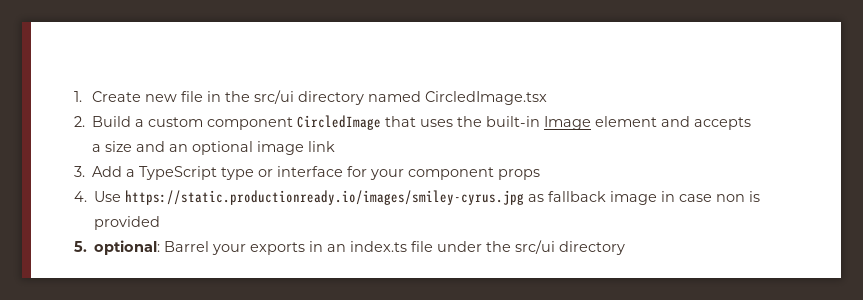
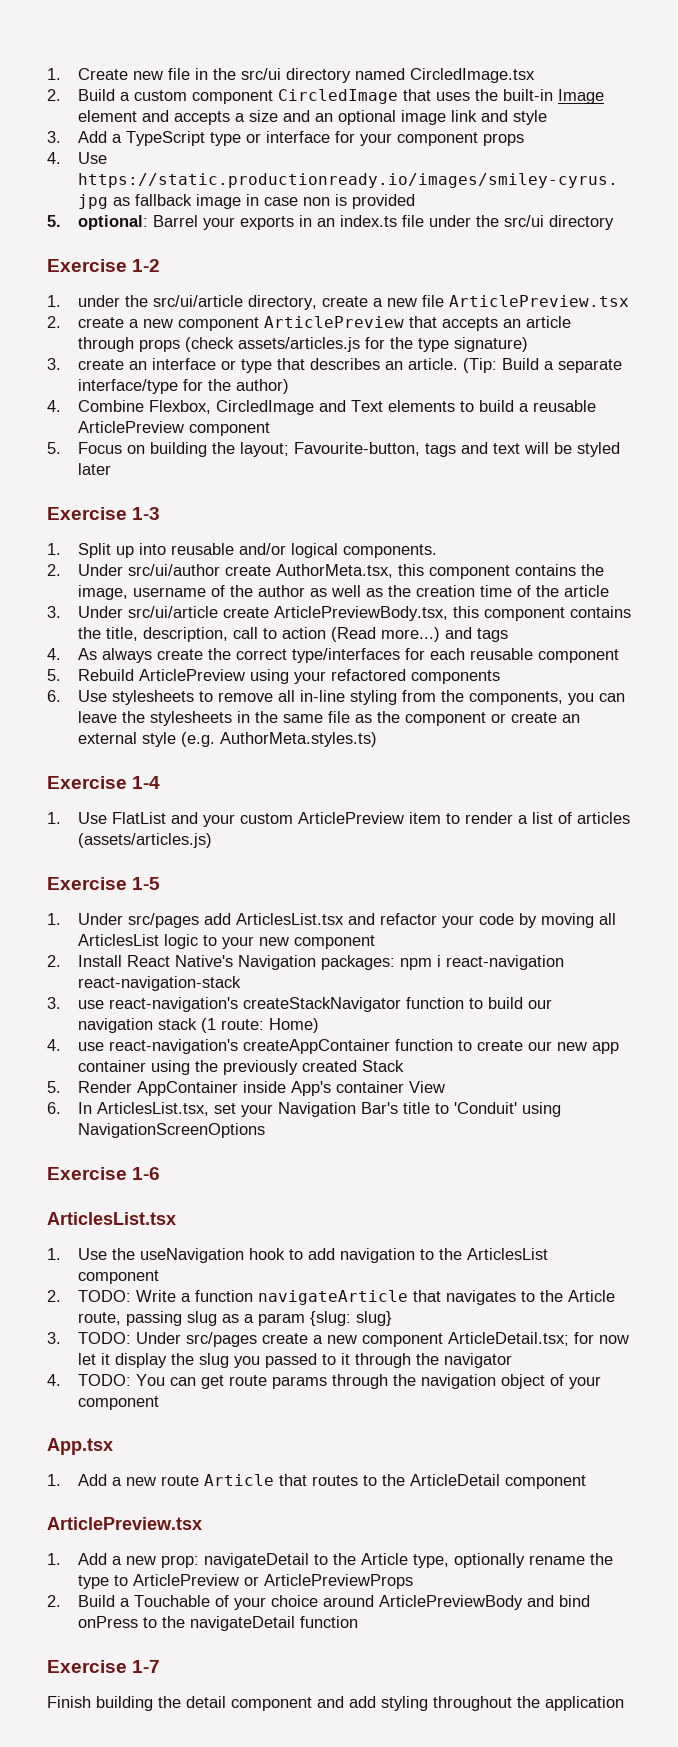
(336, 146) none -> [480,110,547,125] and style
(626, 248) none -> [47,259,161,272] [47,295,629,310] [47,316,571,331] [77,337,528,352] [47,358,622,373] [77,379,289,394] [47,400,596,415] [77,421,270,436] [47,442,620,457] [77,463,111,475] [47,507,161,520] [47,543,437,558] [47,564,604,579] [77,585,609,600] [47,606,631,621] [77,627,508,642] [47,648,619,663] [47,669,500,684] [47,690,625,705] [77,711,580,726] [77,732,377,747] [47,776,161,789] [47,812,630,827] [77,833,212,848] [47,877,161,890] [47,913,616,928] [77,934,375,949] [47,955,564,970] [77,976,241,991] [47,997,552,1012] [77,1018,319,1033] [47,1039,619,1054] [77,1060,404,1075] [47,1081,445,1096] [47,1102,561,1117] [77,1123,265,1138] [47,1167,161,1180] [47,1212,176,1225] [47,1248,548,1263] [77,1270,159,1284] [47,1290,615,1305] [77,1311,392,1326] [47,1332,629,1347] [77,1353,512,1368] [47,1374,601,1389] [77,1396,159,1410] [47,1438,113,1455] [47,1474,586,1489] [47,1517,202,1530] [47,1553,613,1568] [77,1574,413,1589] [47,1595,590,1610] [77,1616,358,1631] [47,1660,161,1673] [47,1696,624,1711] // Exercise 1-2 // 1. under the src/ui/article directory, create a new file ArticlePreview.tsx // 2. create a new component ArticlePreview that accepts an article through props (check assets/articles.js for the type signature) // 3. create an interface or type that describes an article. (Tip: Build a separate interface/type for the author) // 4. Combine Flexbox, CircledImage and Text elements to build a reusable ArticlePreview component // 5. Focus on building the layout; Favourite-button, tags and text will be styled later // Exercise 1-3 // 1. Split up into reusable and/or logical components. // 2. Under src/ui/author create AuthorMeta.tsx, this component contains the image, username of the author as well as the creation time of the article // 3. Under src/ui/article create ArticlePreviewBody.tsx, this component contains the title, description, call to action (Read more...) and tags // 4. As always create the correct type/interfaces for each reusable component // 5. Rebuild ArticlePreview using your refactored components // 6. Use stylesheets to remove all in-line styling from the components, you can leave the stylesheets in the same file as the component or create an external style (e.g. AuthorMeta.styles.ts) // Exercise 1-4 // 1. Use FlatList and your custom ArticlePreview item to render a list of articles (assets/articles.js) // Exercise 1-5 // 1. Under src/pages add ArticlesList.tsx and refactor your code by moving all ArticlesList logic to your new component // 2. Install React Native's Navigation packages: npm i react-navigation react-navigation-stack // 3. use react-navigation's createStackNavigator function to build our navigation stack (1 route: Home) // 4. use react-navigation's createAppContainer function to create our new app container using the previously created Stack // 5. Render AppContainer inside App's container View // 6. In ArticlesList.tsx, set your Navigation Bar's title to 'Conduit' using NavigationScreenOptions // Exercise 1-6 // ArticlesList.tsx // 1. Use the useNavigation hook to add navigation to the ArticlesList component // 2. TODO: Write a function navigateArticle that navigates to the Article route, passing slug as a param {slug: slug} // 3. TODO: Under src/pages create a new component ArticleDetail.tsx; for now let it display the slug you passed to it through the navigator // 4. TODO: You can get route params through the navigation object of your component // App.tsx // 1. Add a new route Article that routes to the ArticleDetail component // ArticlePreview.tsx // 1. Add a new prop: navigateDetail to the Article type, optionally rename the type to ArticlePreview or ArticlePreviewProps // 2. Build a Touchable of your choice around ArticlePreviewBody and bind onPress to the navigateDetail function // Exercise 1-7 // Finish building the detail component and add styling throughout the application

